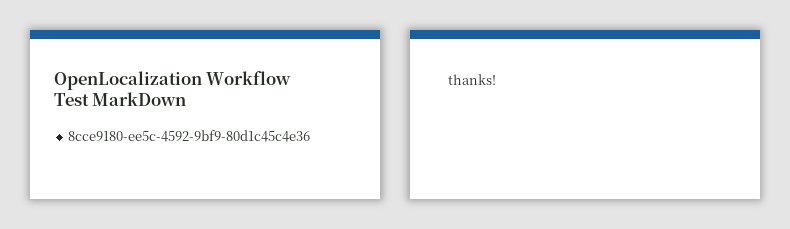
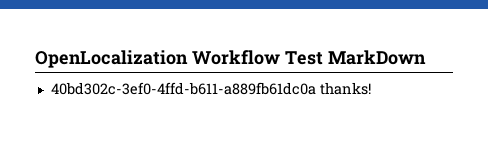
[68,130,311,142] 8cce9180-ee5c-4592-9bf9-80d1c45c4e36 -> [50,82,316,95] 40bd302c-3ef0-4ffd-b611-a889fb61dc0a

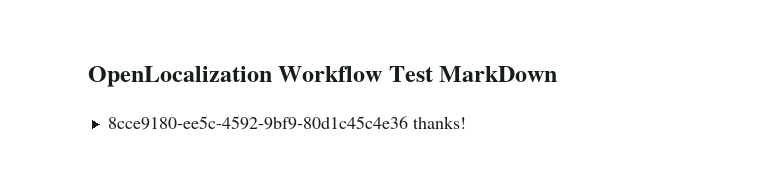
[50,82,316,95] 40bd302c-3ef0-4ffd-b611-a889fb61dc0a -> [107,116,408,130] 8cce9180-ee5c-4592-9bf9-80d1c45c4e36

